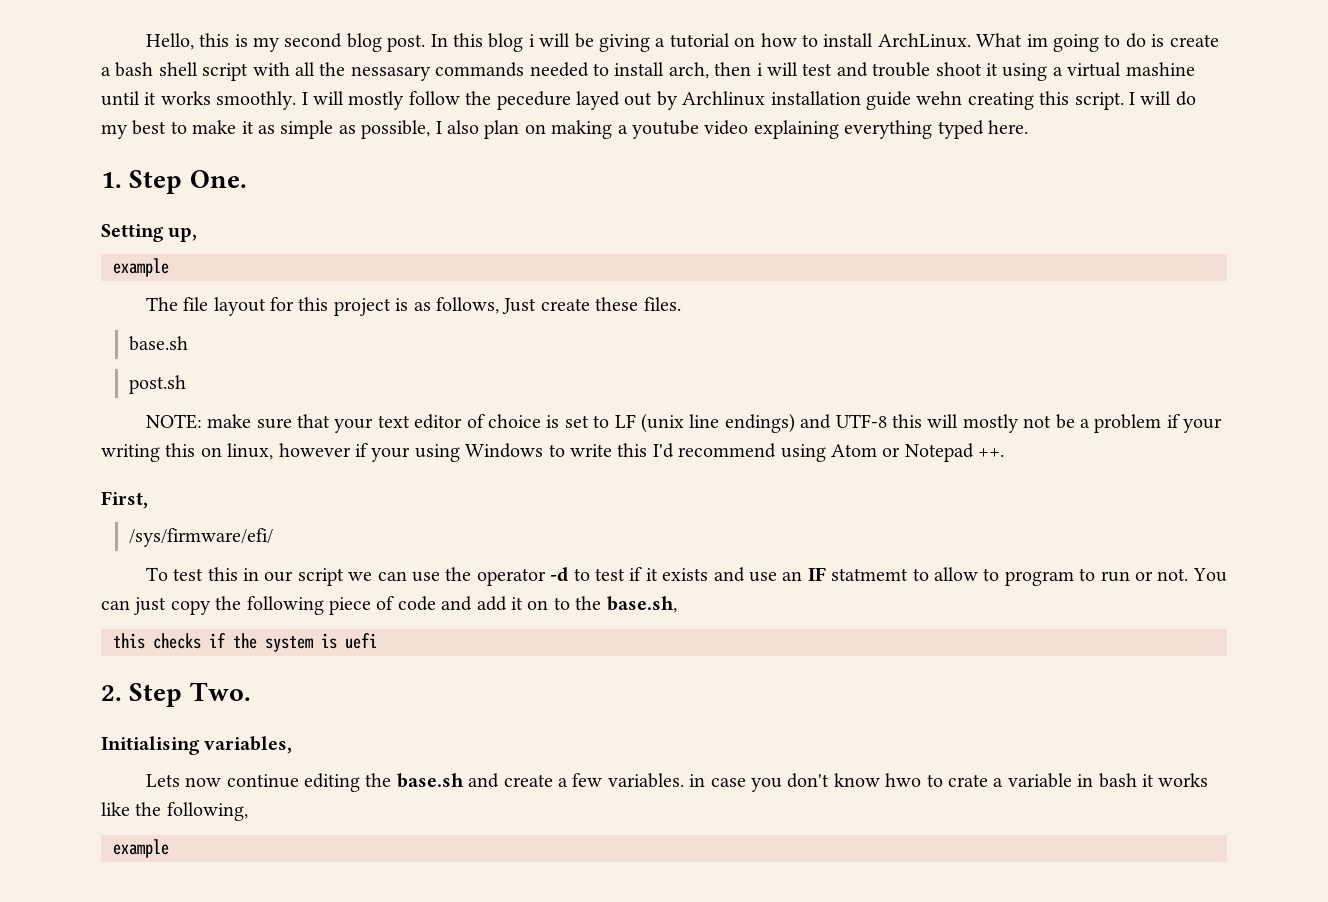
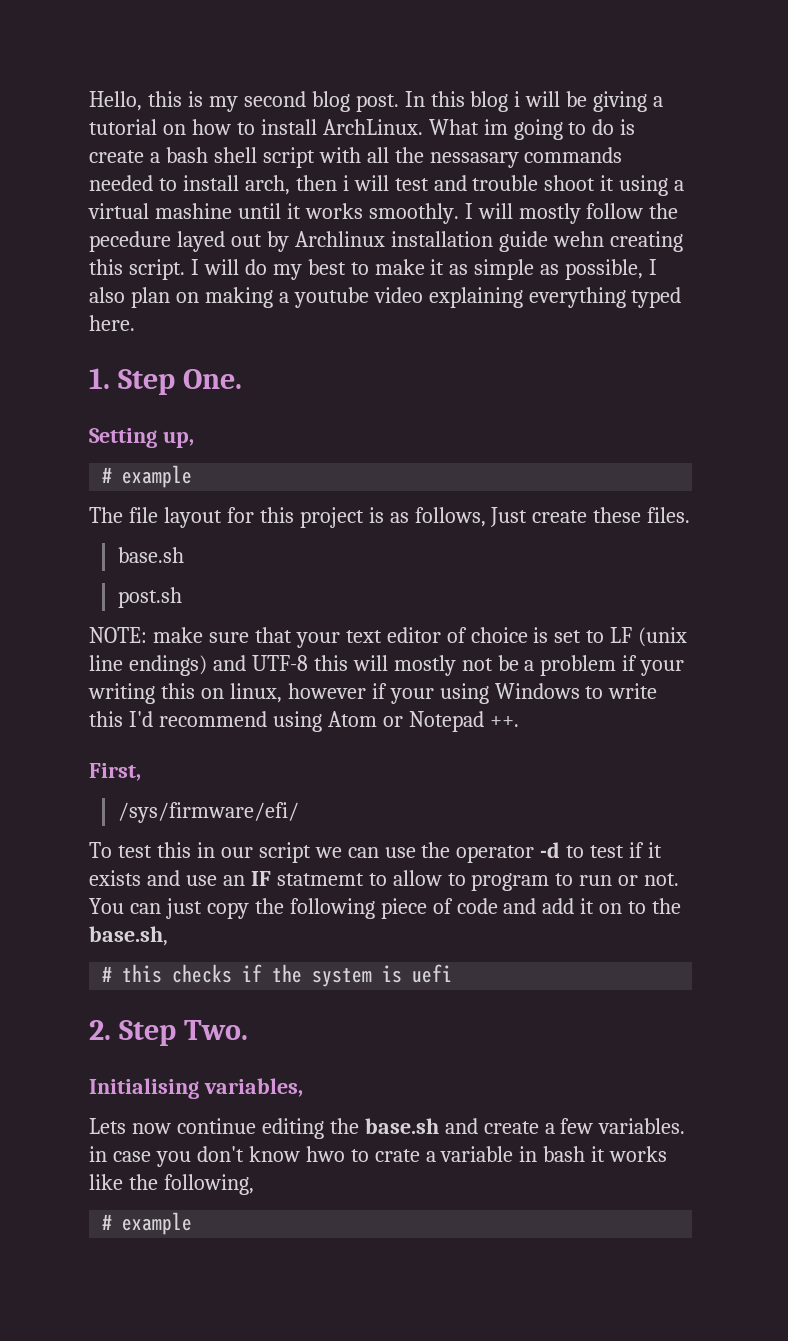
(198, 234) none -> [102,467,113,483] #
(677, 604) none -> [102,966,113,982] #
(248, 811) none -> [102,1214,113,1230] #

